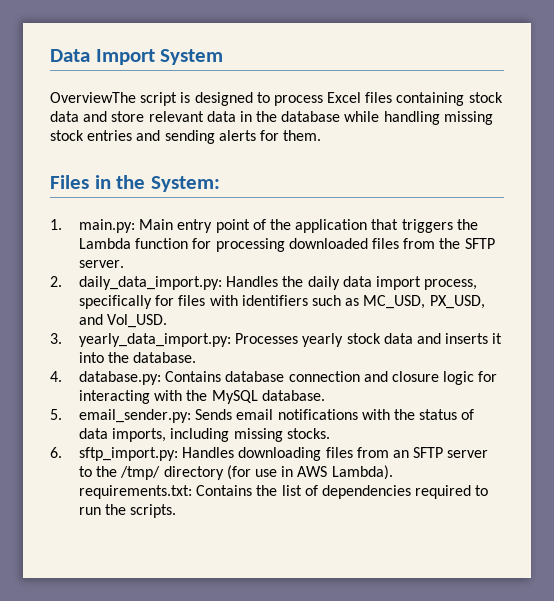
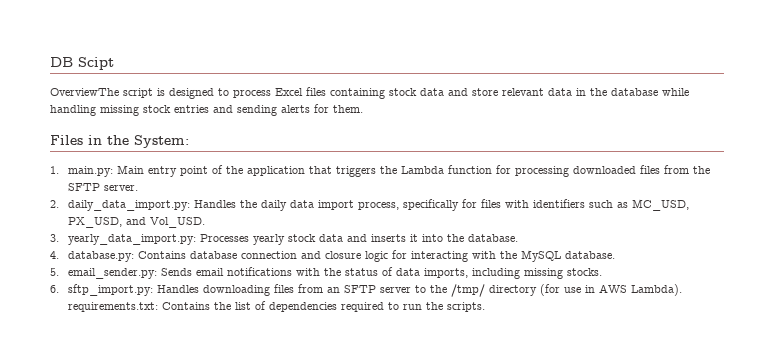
[50,49,224,65] Data Import System -> [50,57,114,70] DB Scipt

